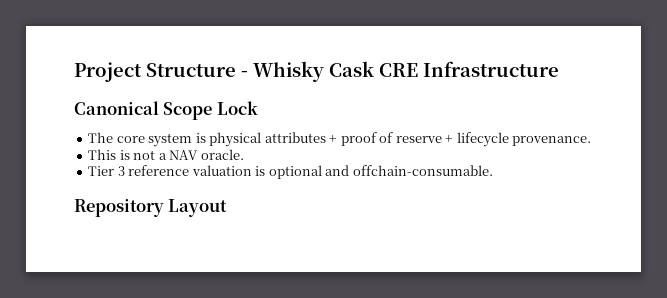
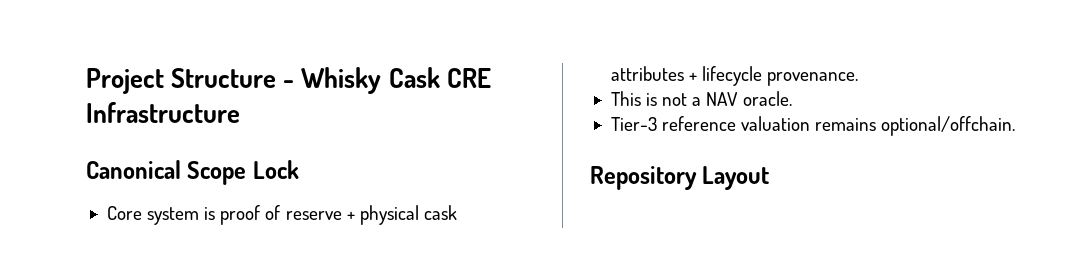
[88,132,442,147] The core system is physical attributes + proof of reserve -> [106,205,457,225] [610,66,684,81] Core system is proof of reserve + physical cask attributes
[88,165,493,179] Tier 3 reference valuation is optional and offchain-consumable. -> [610,116,1016,136] Tier-3 reference valuation remains optional/offchain.

